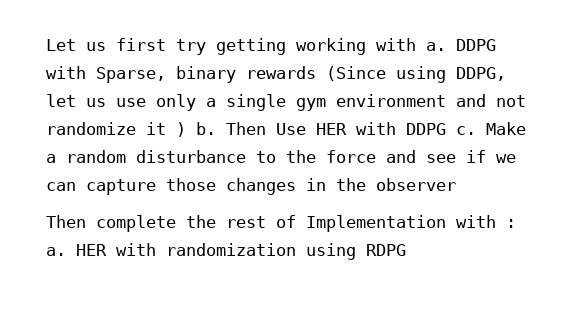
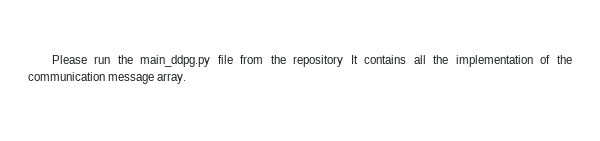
[46,38,496,55] [46,66,506,83] [46,94,526,111] [46,122,526,137] [46,150,516,163] [46,178,456,195] [46,215,516,232] [46,243,406,260] Let us first try getting working with a. DDPG with Sparse, binary rewards (Since using DDPG, let us use only a single gym environment and not randomize it ) b. Then Use HER with DDPG c. Make a random disturbance to the force and see if we can capture those changes in the observer // Then complete the rest of Implementation with : a. HER with randomization using RDPG -> [51,55,572,67] [28,72,187,84] Please run the main_ddpg.py file from the repository It contains all the implementation of the communication message array.

